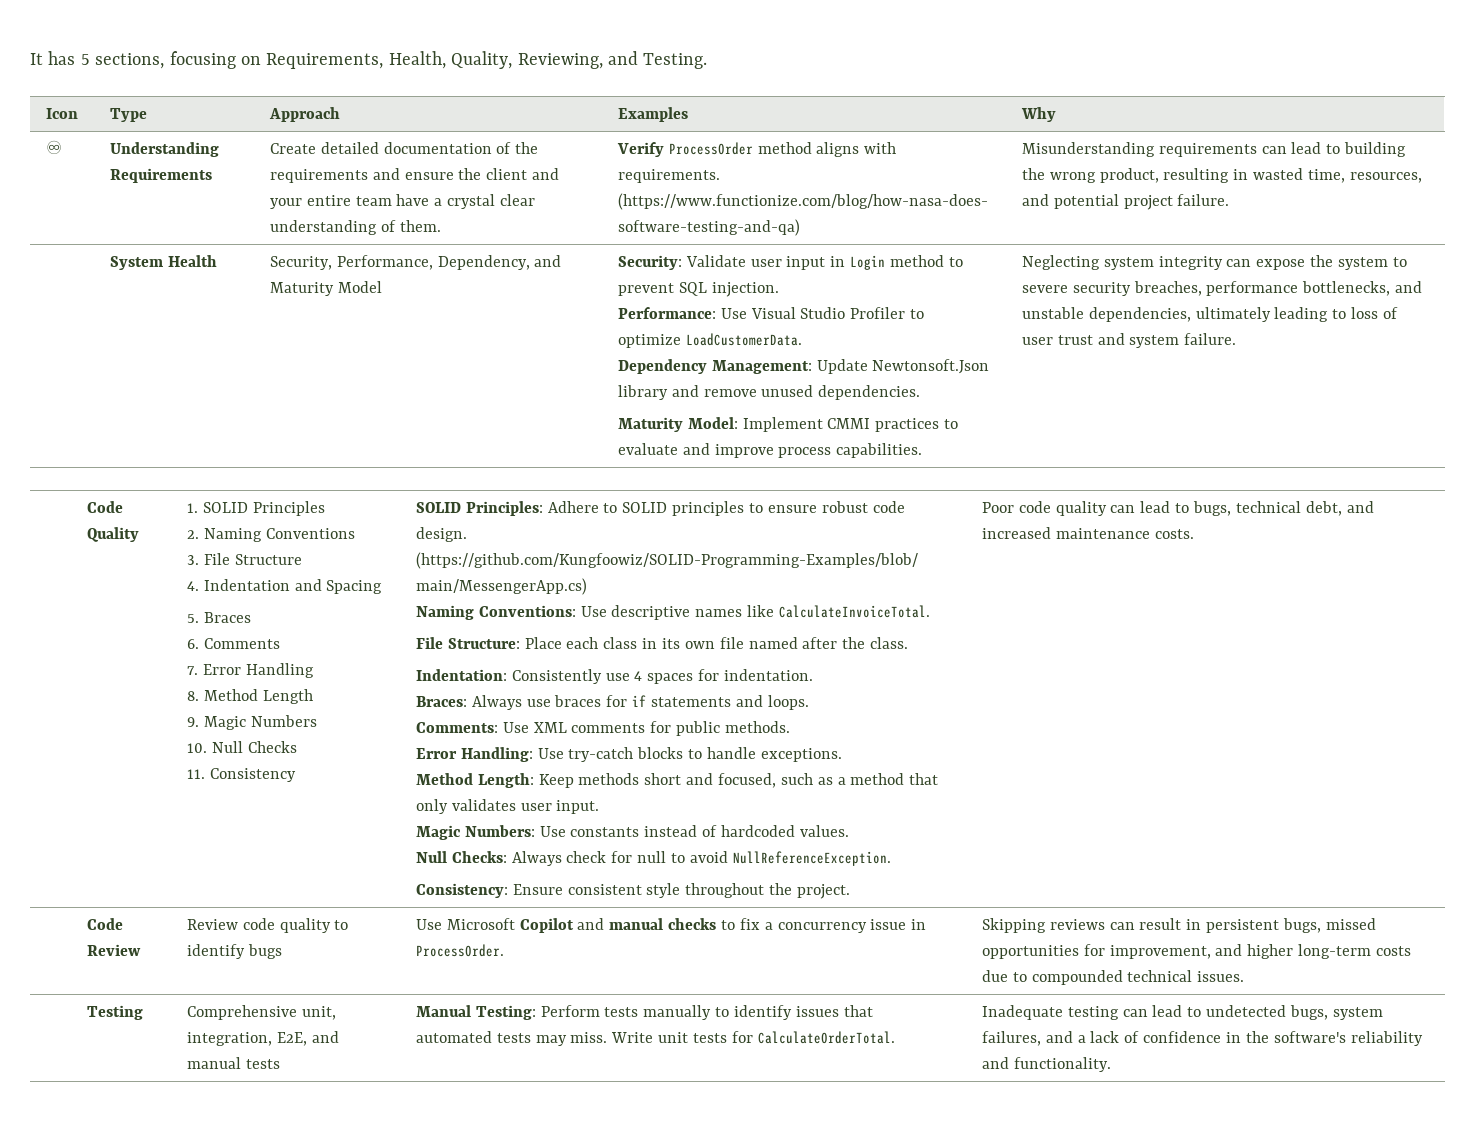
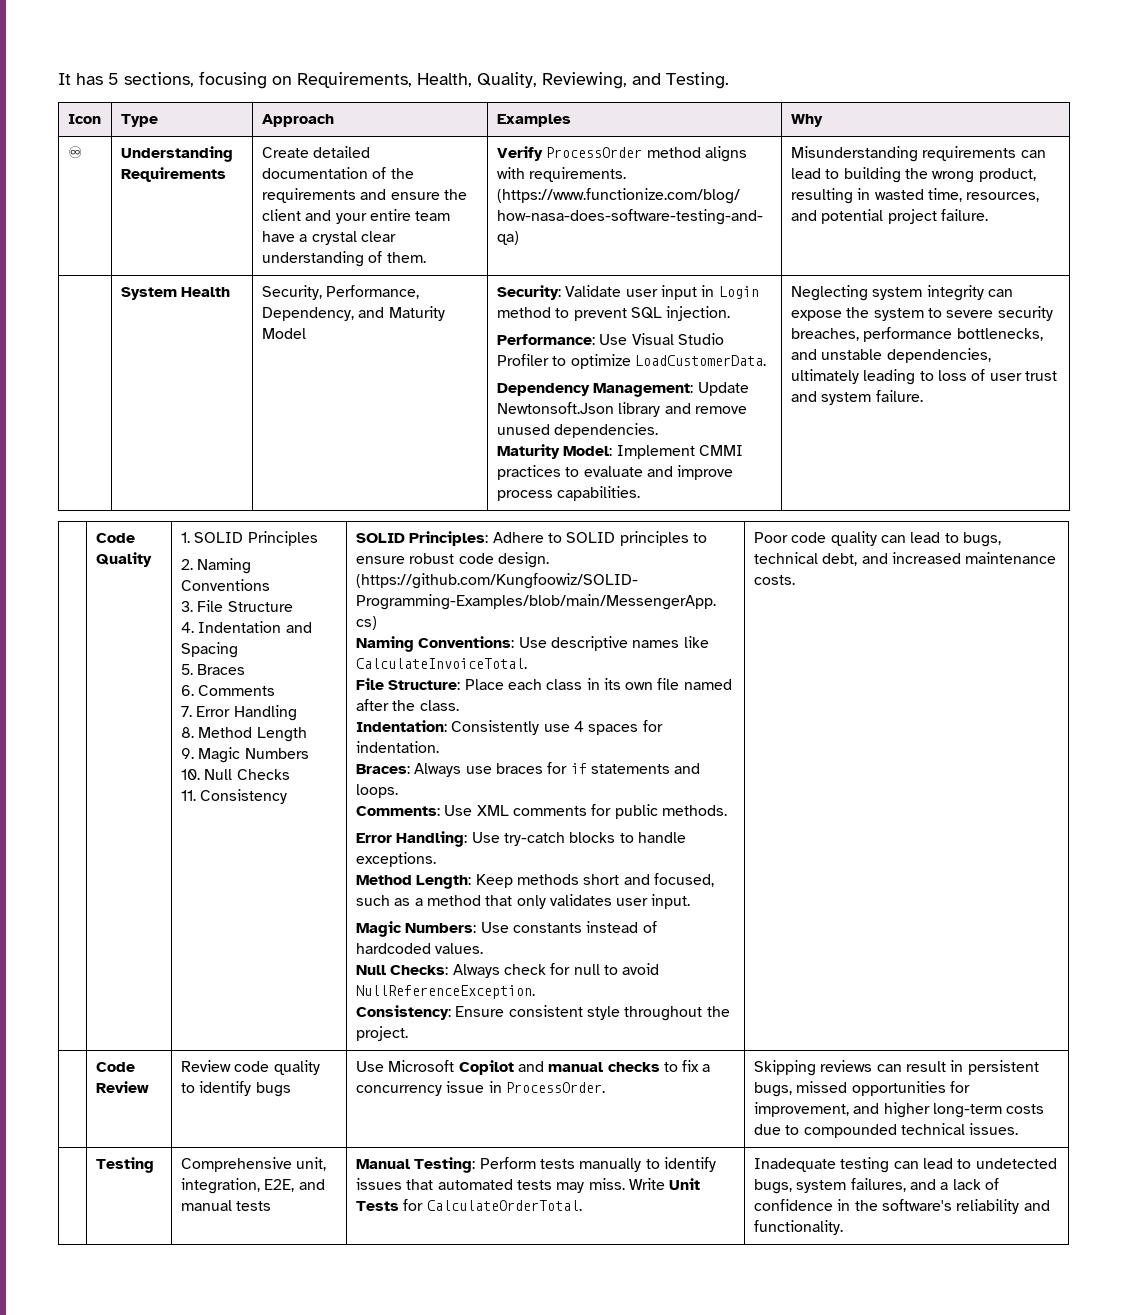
[658,1032,728,1043] unit tests -> [669,1178,701,1190] [355,1201,399,1211] Unit Tests

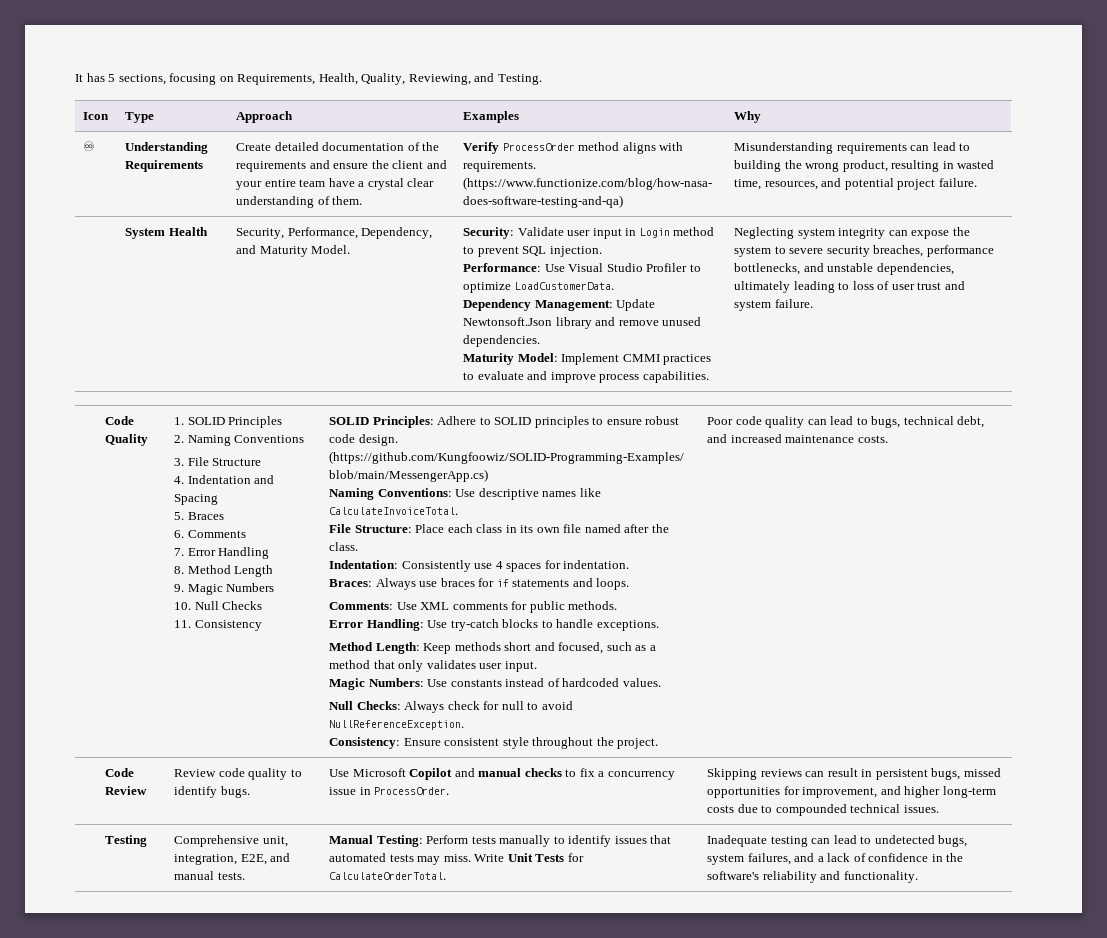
[261,328,306,339] Model -> [311,245,351,254] Model.
[255,1082,291,1097] bugs -> [220,786,250,798] bugs.
[236,1201,272,1211] tests -> [217,872,245,880] tests.

